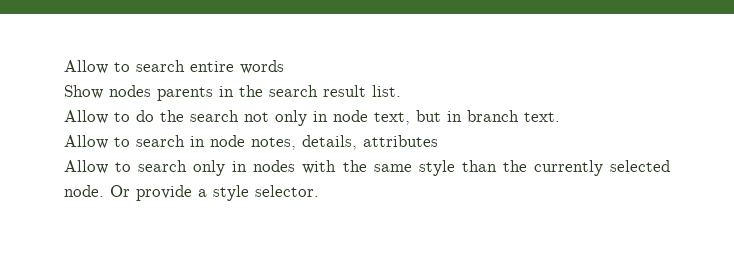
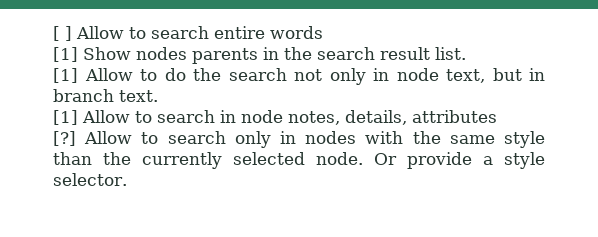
(64, 67) none -> [53,26,72,41] [ ]
(284, 67) none -> [53,47,78,62] [1]
(401, 91) none -> [53,68,78,83] [1]
(560, 117) none -> [53,110,78,125] [1]
(438, 141) none -> [53,131,76,146] [?]

